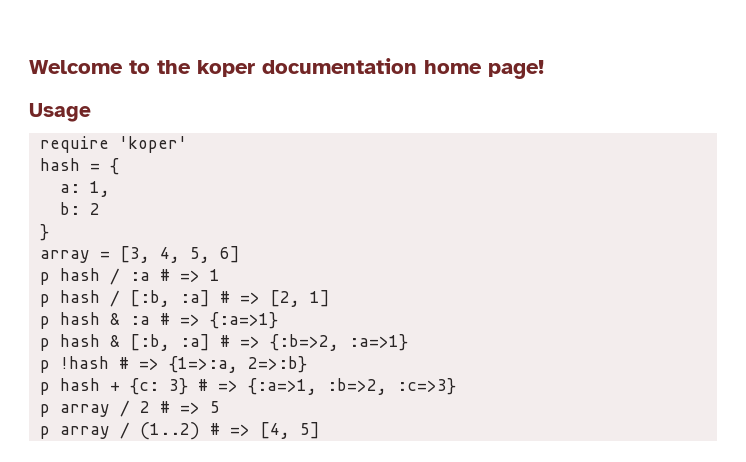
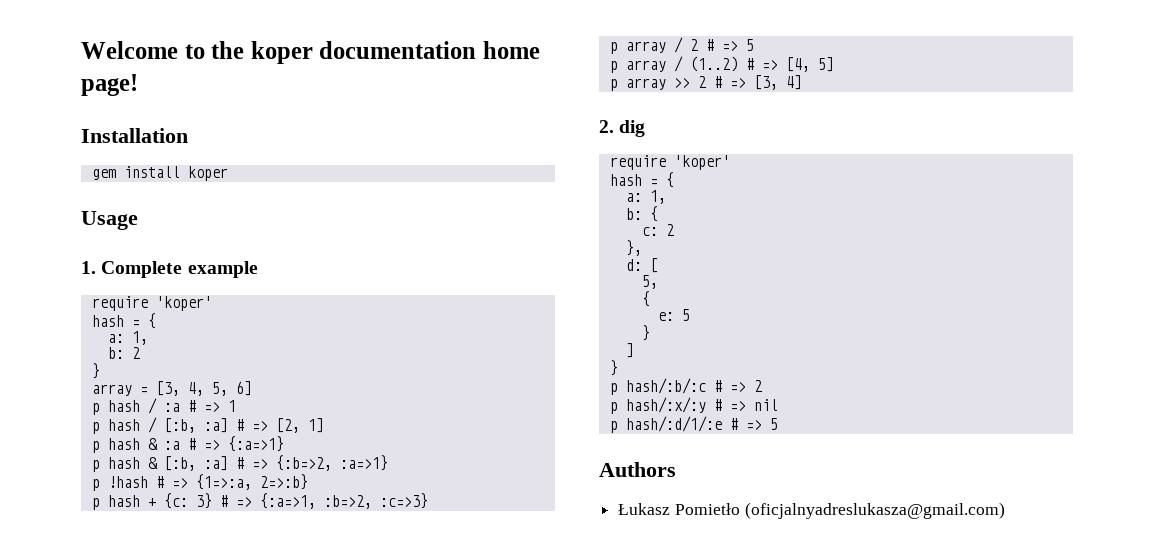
[29,103,91,122] Usage -> [81,128,188,143] [91,166,228,181] [81,211,138,230] [81,261,258,278] Installation // gem install koper // Usage // 1. Complete example
(320, 430) none -> [609,75,802,91] [599,120,646,137] [609,155,730,170] [609,172,674,188] [625,190,666,204] [625,206,658,222] [641,224,674,236] [625,240,642,256] [625,258,658,273] [641,275,658,289] [641,291,650,307] [657,309,690,321] [641,325,650,341] [625,343,634,358] [609,360,618,376] [609,378,762,395] [609,397,778,414] [609,416,778,433] [599,462,676,477] [618,502,1005,519] // p array >> 2 # => [3, 4] // 2. dig // require 'koper' // hash = { // a: 1, // b: { // c: 2 // }, // d: [ // 5, // { // e: 5 // } // ] // } // p hash/:b/:c # => 2 // p hash/:x/:y # => nil // p hash/:d/1/:e # => 5 // Authors // Łukasz Pomietło (oficjalnyadreslukasza@gmail.com)

